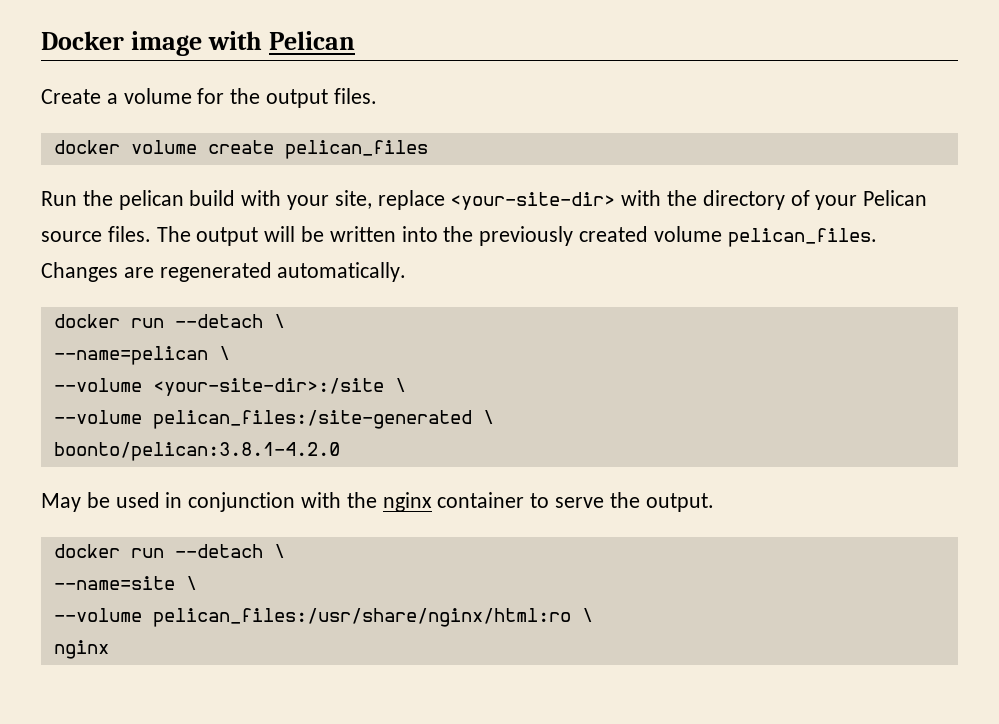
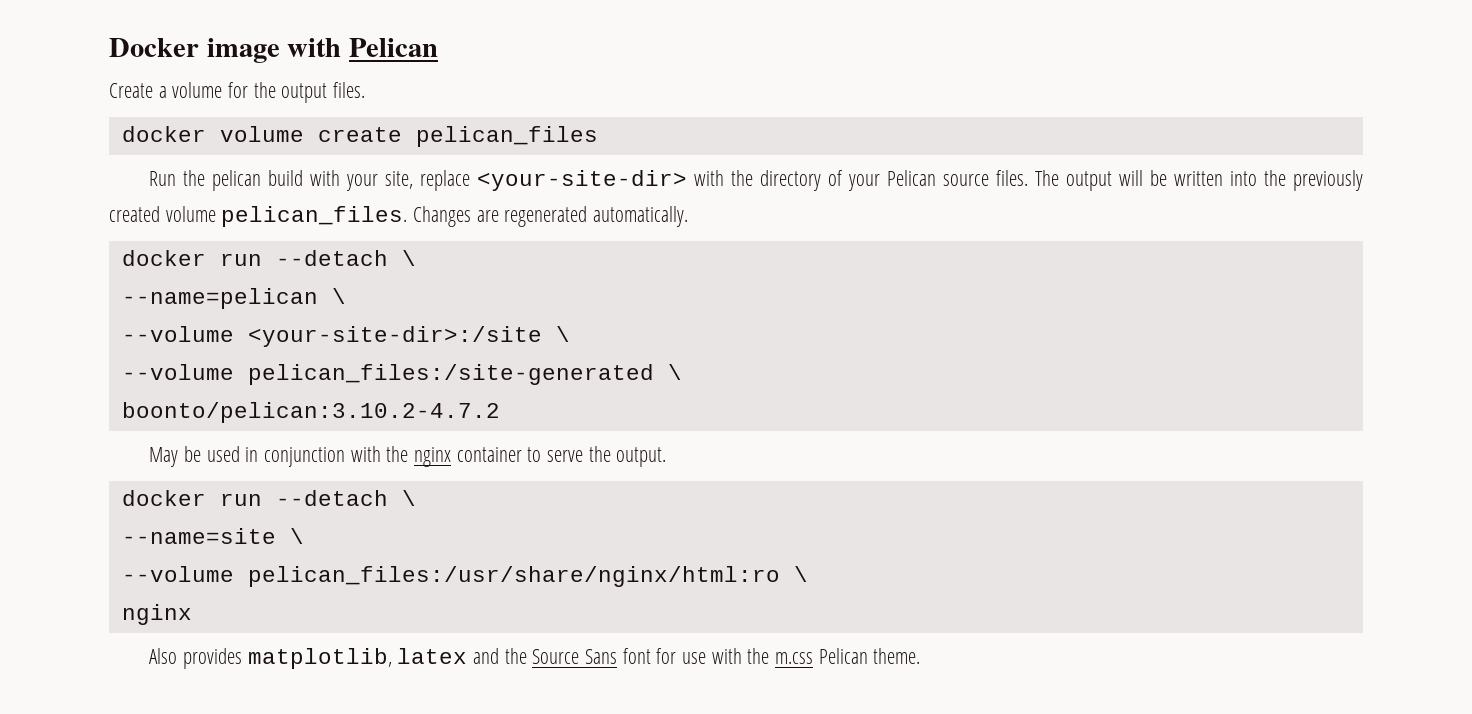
[53,442,340,461] boonto/pelican:3.8.1-4.2.0 -> [121,402,500,423] boonto/pelican:3.10.2-4.7.2
(109, 649) none -> [149,648,921,669] // Also provides matplotlib, latex and the Source Sans font for use with the m.css Pelican theme.

